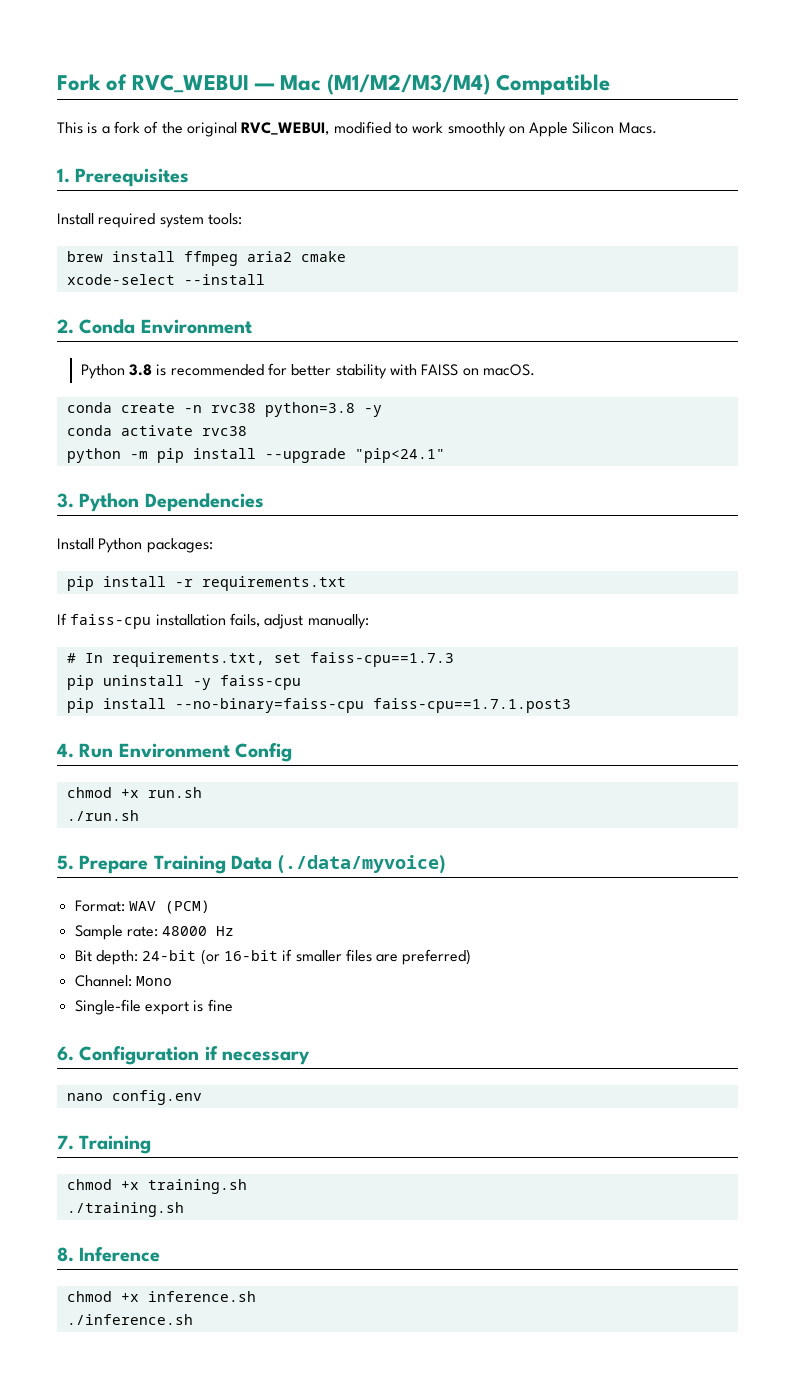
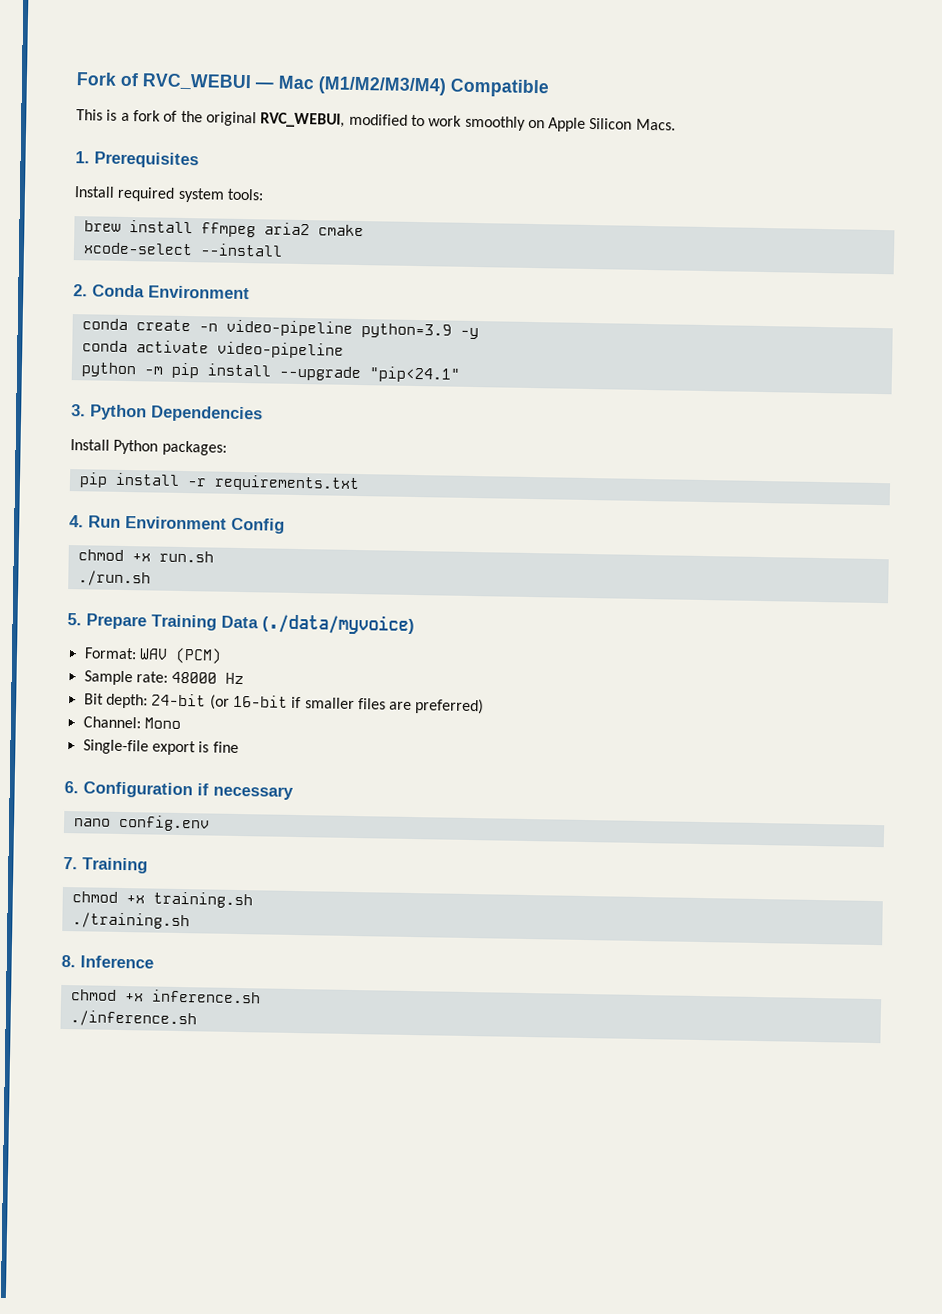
[80,363,535,379] // Python 3.8 is recommended for better stability with FAISS on macOS. -> (250, 292) none
[210,402,355,417] rvc38 python=3.8 -> [225,319,452,339] video-pipeline python=3.9
[201,426,247,436] rvc38 -> [216,341,344,359] video-pipeline
[57,613,369,629] [66,652,454,667] [66,675,301,690] [66,698,571,713] // If faiss-cpu installation fails, adjust manually: // # In requirements.txt, set faiss-cpu==1.7.3 // pip uninstall -y faiss-cpu // pip install --no-binary=faiss-cpu faiss-cpu==1.7.1.post3 -> (360, 483) none

